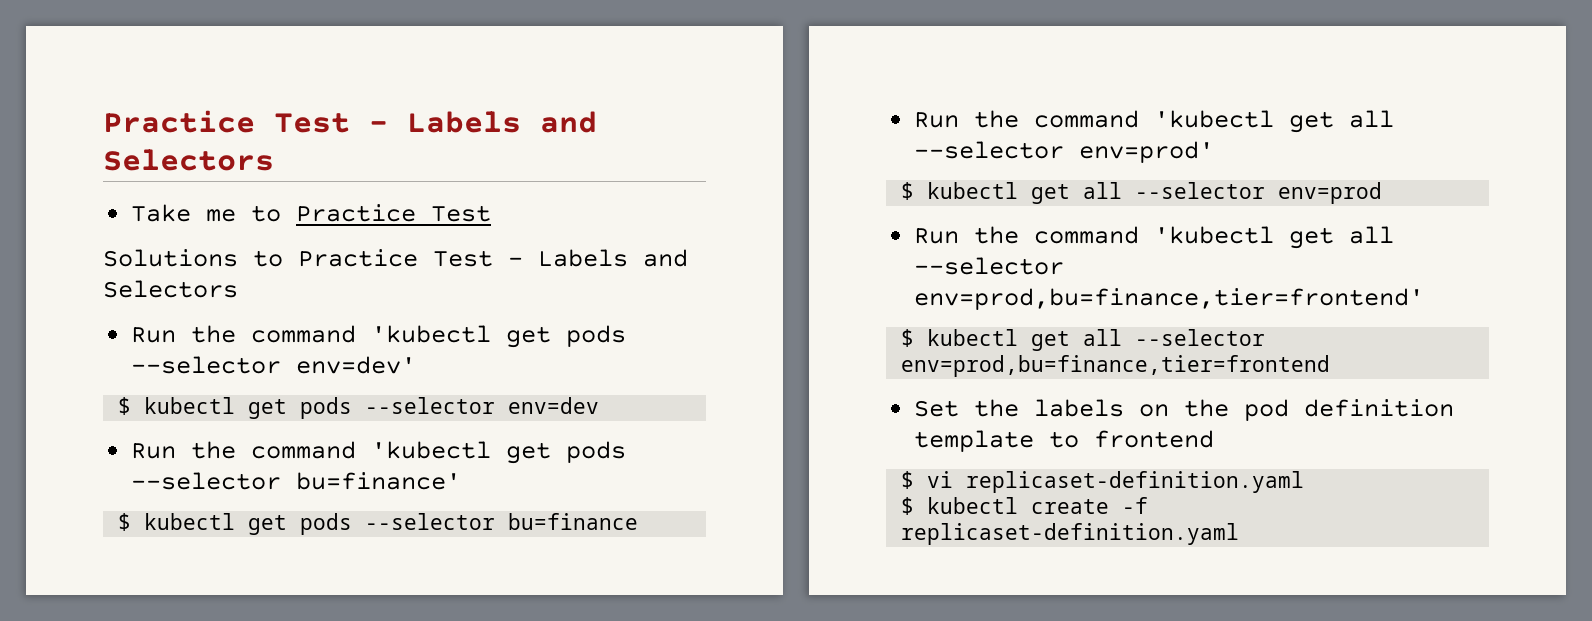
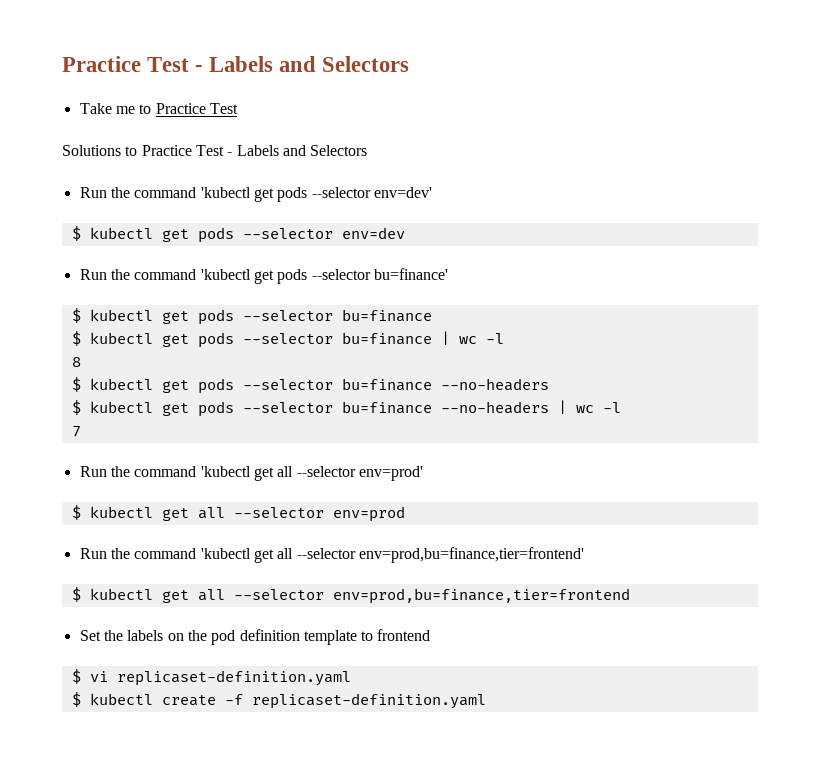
(639, 521) none -> [71,331,504,348] [71,357,81,367] [71,377,549,394] [71,400,621,417] [71,426,81,437] // $ kubectl get pods --selector bu=finance | wc -l // 8 // $ kubectl get pods --selector bu=finance --no-headers // $ kubectl get pods --selector bu=finance --no-headers | wc -l // 7

